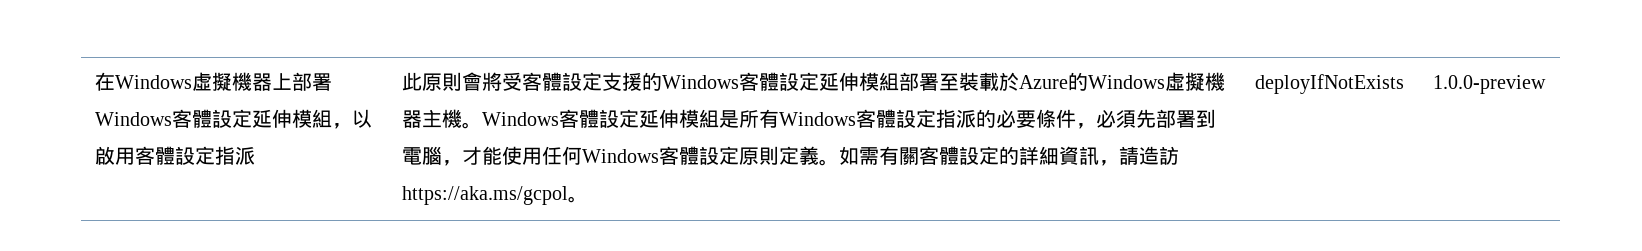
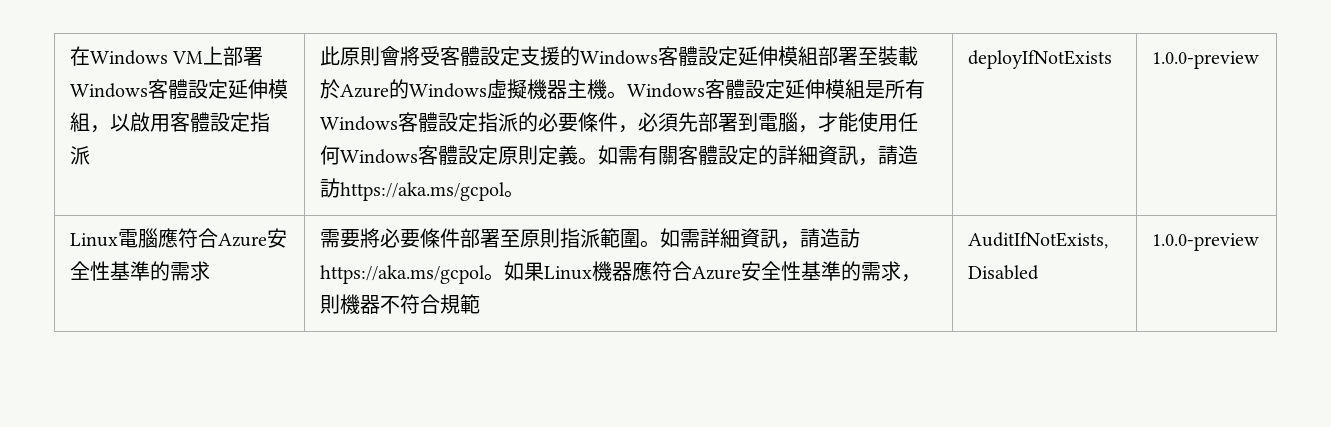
[191,72,272,91] 虛擬機器 -> [172,51,204,64] VM
(1546, 84) none -> [69,228,287,248] [69,261,210,281] [319,228,860,249] [319,261,921,284] [319,294,480,314] [967,232,1108,249] [967,265,1039,280] [1151,233,1259,251] // Linux電腦應符合Azure安全性基準的需求 | 需要將必要條件部署至原則指派範圍。如需詳細資訊，請造訪https://aka.ms/gcpol。如果Linux機器應符合Azure安全性基準的需求，則機器不符合規範 | AuditIfNotExists, Disabled | 1.0.0-preview

